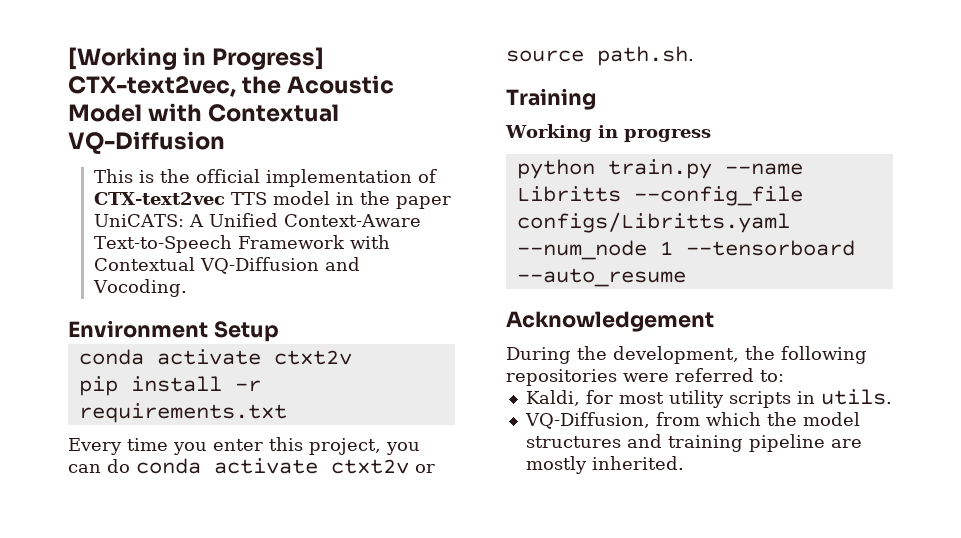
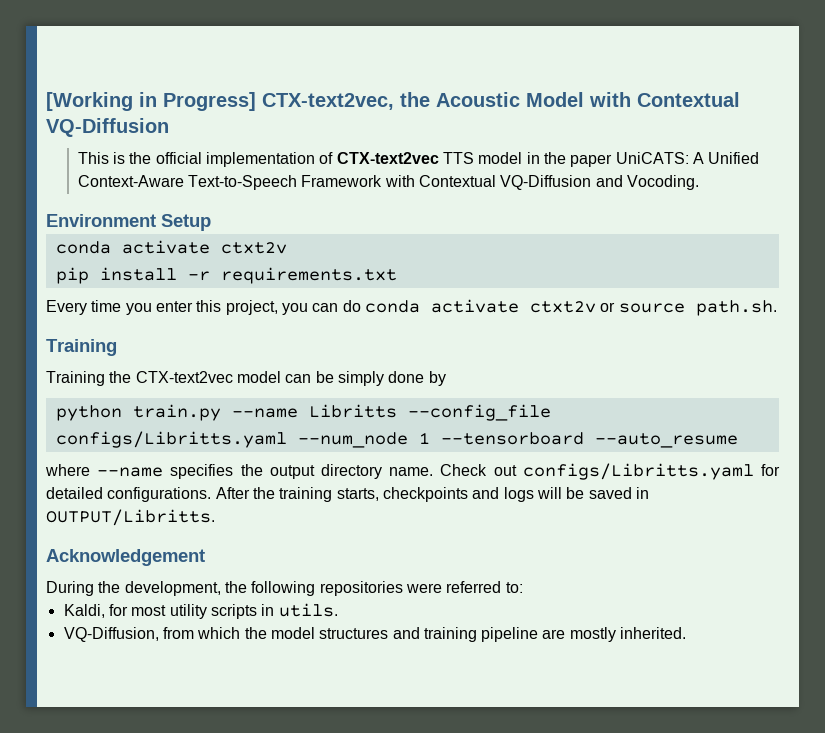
[505,124,711,142] Working in progress -> [46,371,446,386] Training the CTX-text2vec model can be simply done by
(686, 277) none -> [45,463,780,480] [46,487,649,502] [46,509,215,526] // where --name specifies the output directory name. Check out configs/Libritts.yaml for detailed configurations. After the training starts, checkpoints and logs will be saved in OUTPUT/Libritts.

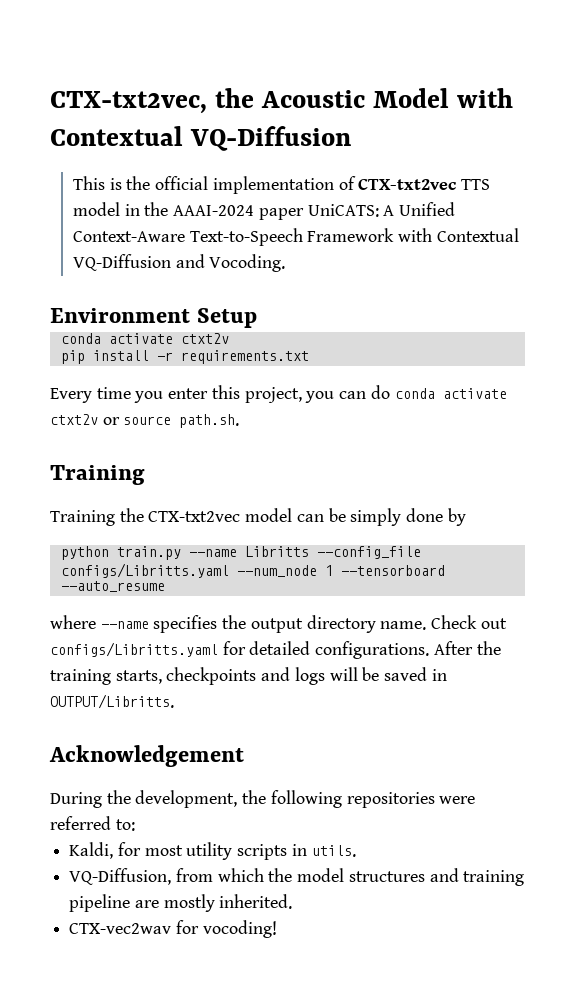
[46,92,394,111] [Working in Progress] CTX-text2vec, -> [50,91,207,114] CTX-txt2vec,
[336,152,439,164] CTX-text2vec -> [358,179,457,190] CTX-txt2vec
(566, 158) none -> [173,205,255,216] AAAI-2024
[135,371,233,383] CTX-text2vec -> [148,511,241,522] CTX-txt2vec
(687, 633) none -> [69,920,277,938] // CTX-vec2wav for vocoding!

